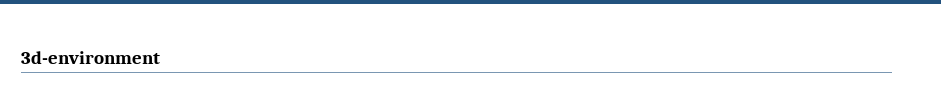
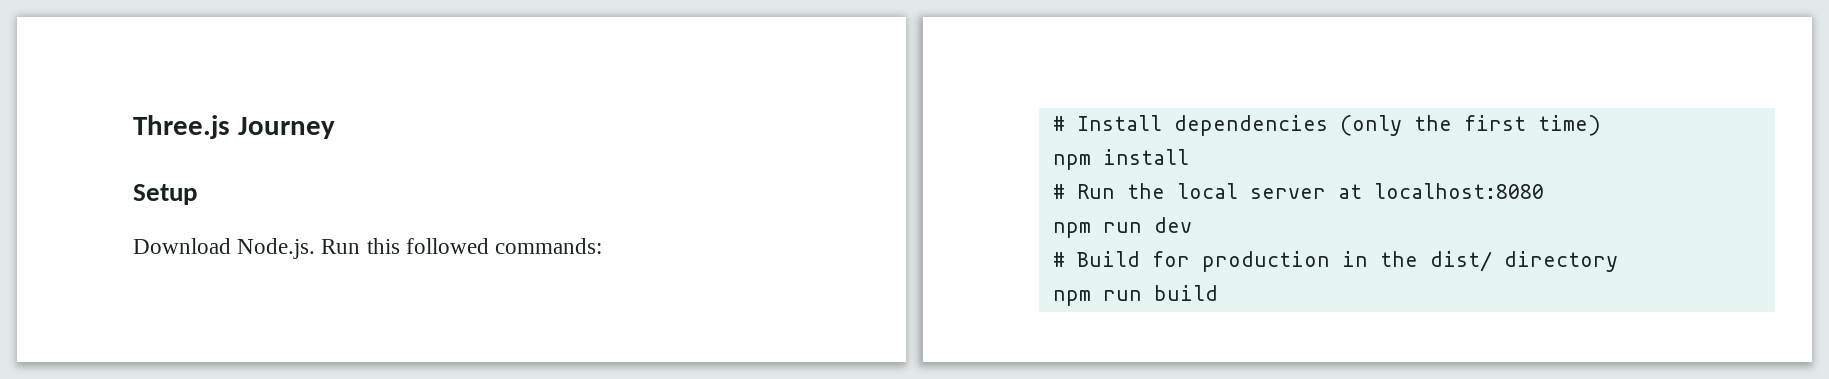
[21,51,160,64] 3d-environment -> [133,115,335,139] [133,184,197,205] [133,238,603,259] [1052,115,1601,136] [1052,149,1189,170] [1052,183,1544,199] [1052,217,1192,238] [1052,251,1618,272] [1052,285,1218,306] Three.js Journey // Setup // Download Node.js. Run this followed commands: // # Install dependencies (only the first time) // npm install // # Run the local server at localhost:8080 // npm run dev // # Build for production in the dist/ directory // npm run build

